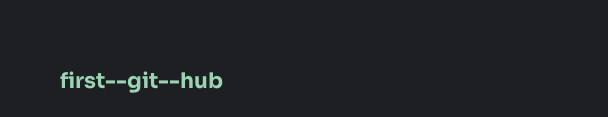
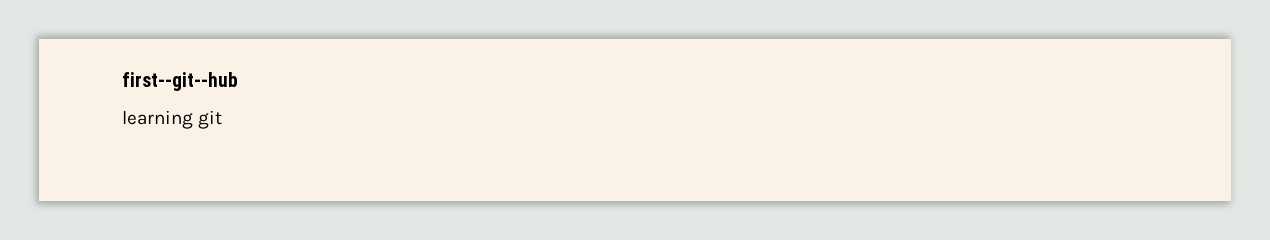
(223, 82) none -> [122,110,223,129] // learning git

